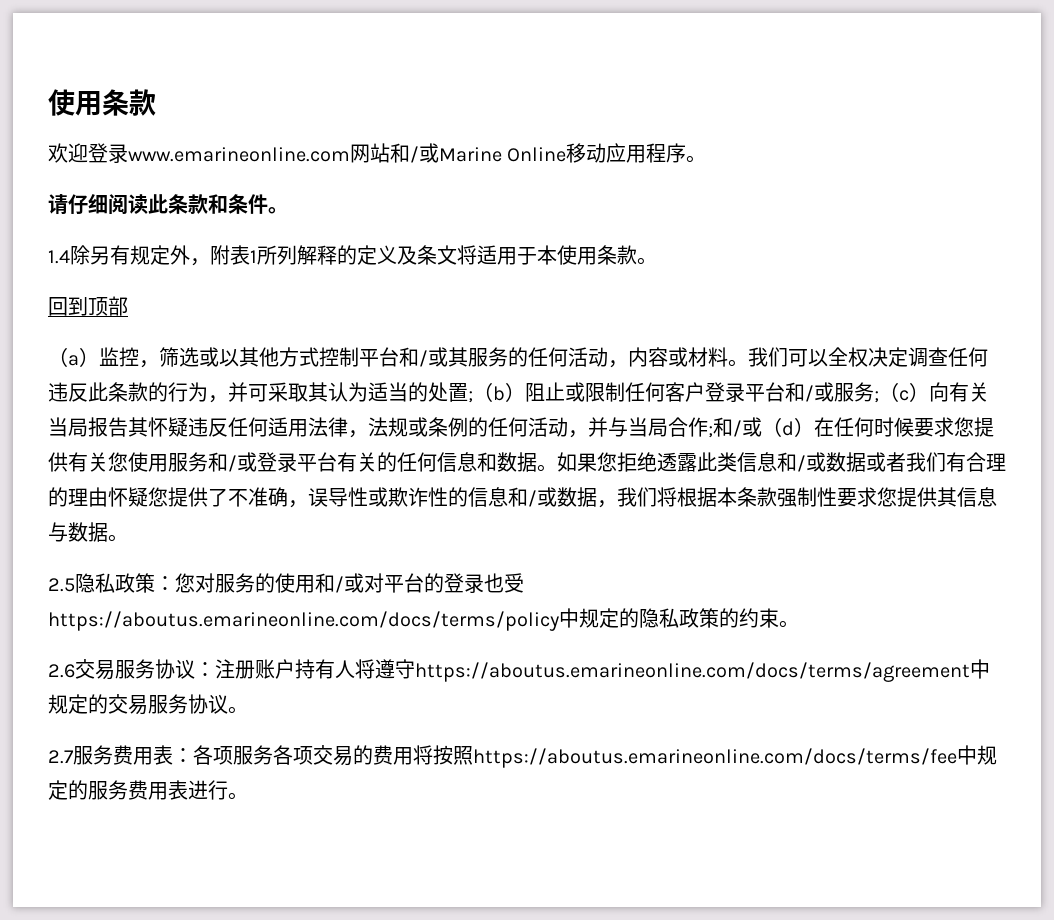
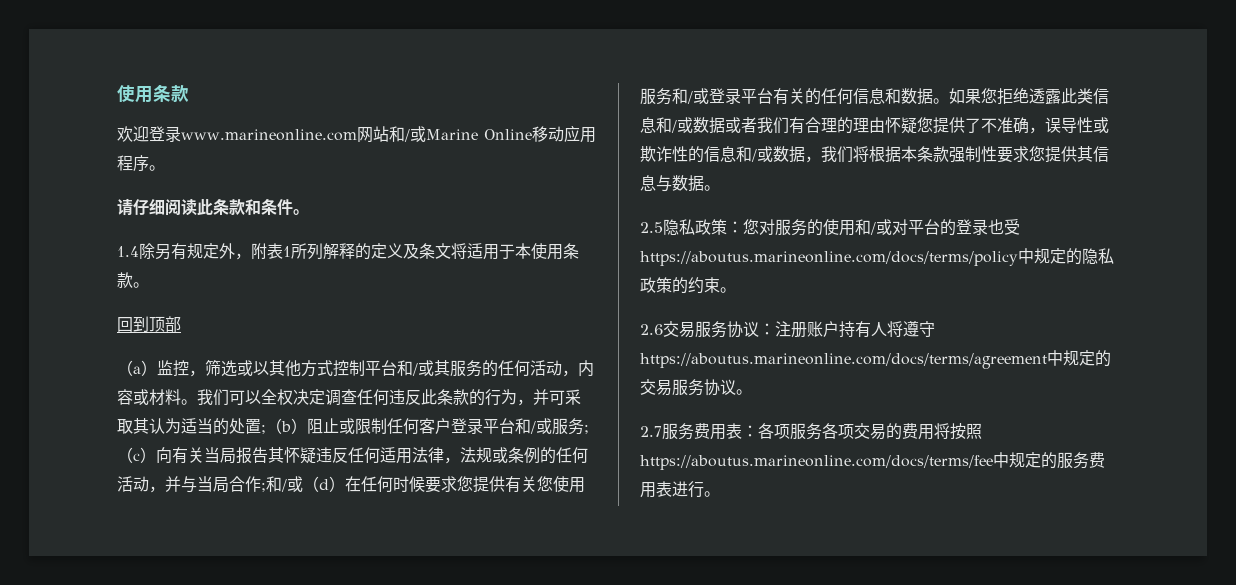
[128,147,350,162] www.emarineonline.com -> [181,129,357,141] www.marineonline.com
[48,611,559,631] https://aboutus.emarineonline.com/docs/terms/policy -> [640,251,1018,266] https://aboutus.marineonline.com/docs/terms/policy
[415,662,970,682] https://aboutus.emarineonline.com/docs/terms/agreement -> [640,353,1047,369] https://aboutus.marineonline.com/docs/terms/agreement
[473,748,957,768] https://aboutus.emarineonline.com/docs/terms/fee -> [640,455,993,470] https://aboutus.marineonline.com/docs/terms/fee

